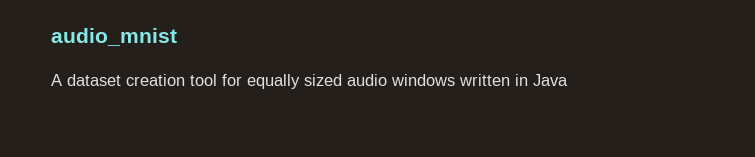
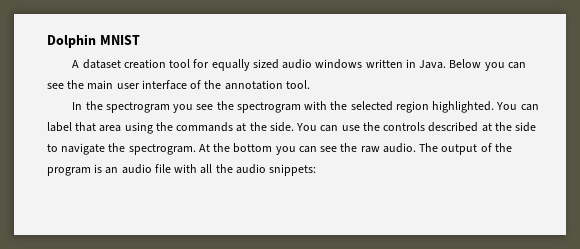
[51,28,177,46] audio_mnist -> [47,34,140,48] Dolphin MNIST
[533,74,568,86] Java -> [419,59,526,71] [47,80,310,90] [72,101,539,113] [47,122,537,134] [47,143,512,155] [47,164,317,176] Java. Below you can see the main user interface of the annotation tool. // In the spectrogram you see the spectrogram with the selected region highlighted. You can label that area using the commands at the side. You can use the controls described at the side to navigate the spectrogram. At the bottom you can see the raw audio. The output of the program is an audio file with all the audio snippets:

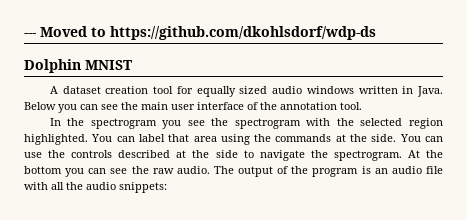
(47, 41) none -> [24,26,376,40] --- Moved to https://github.com/dkohlsdorf/wdp-ds //

